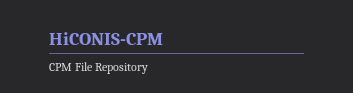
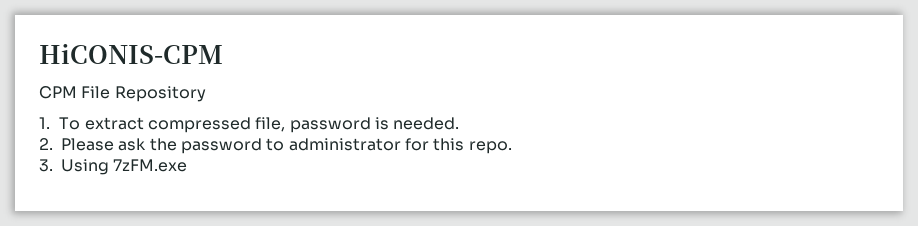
(149, 68) none -> [39,117,460,133] [39,138,512,154] [39,159,188,175] // 1. To extract compressed file, password is needed. // 2. Please ask the password to administrator for this repo. // 3. Using 7zFM.exe

